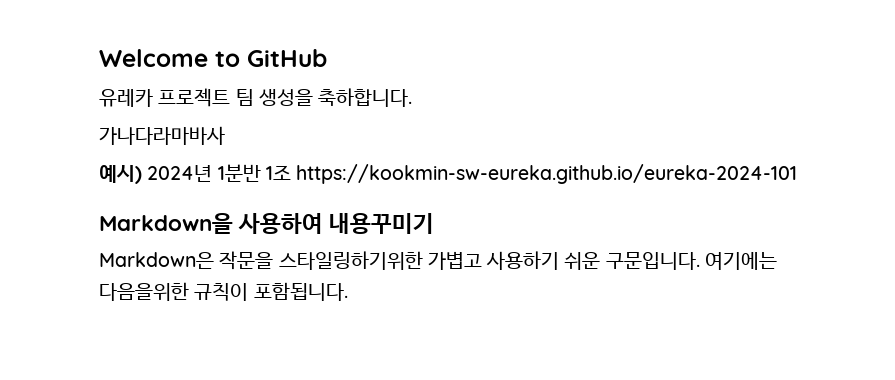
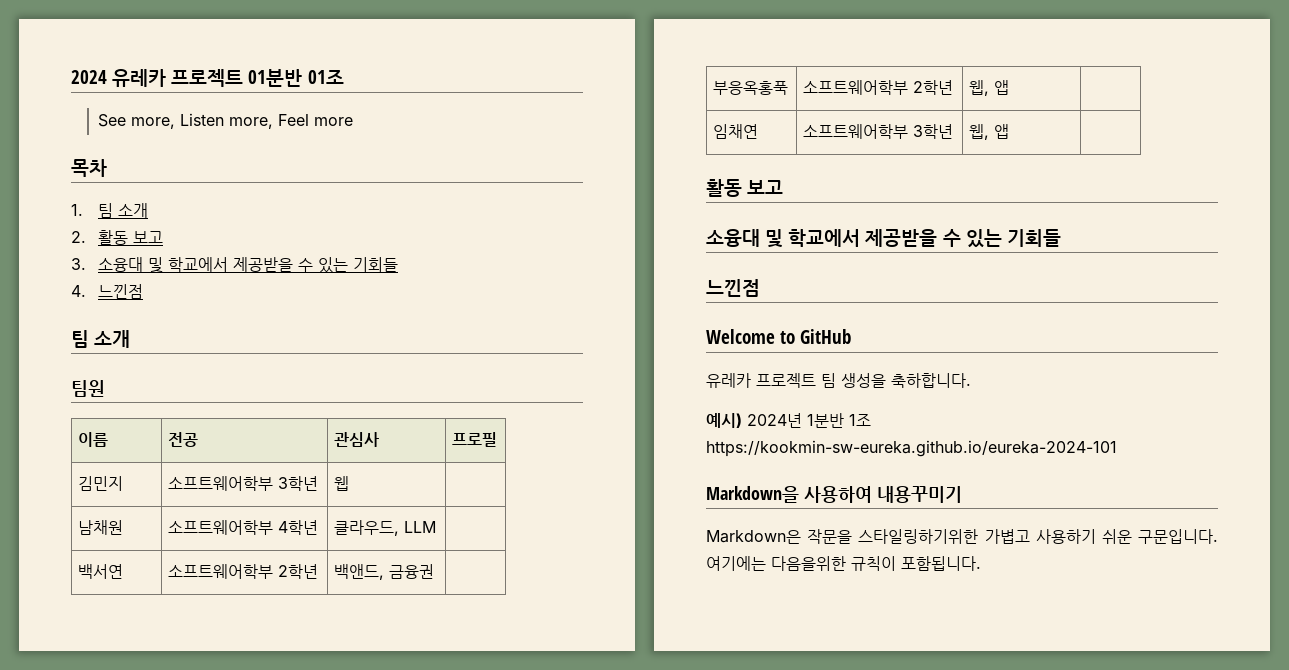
(99, 58) none -> [71,69,344,87] [98,113,354,129] [71,159,107,177] [71,203,149,218] [71,230,164,245] [71,257,399,273] [71,284,144,299] [71,330,131,348] [71,380,105,397] [78,432,109,447] [168,432,199,447] [334,432,380,447] [452,432,498,447] [78,476,124,491] [168,476,319,491] [334,476,350,491] [78,520,124,535] [168,520,319,535] [334,520,437,536] [78,564,124,579] [168,564,319,579] [334,564,435,580] [713,81,789,95] [803,80,954,95] [969,80,1010,96] [713,124,759,139] [803,124,954,139] [969,124,1010,140] [706,179,784,197] [706,229,1061,248] [706,279,760,297] 2024 유레카 프로젝트 01분반 01조 // See more, Listen more, Feel more // 목차 // 1. 팀 소개 // 2. 활동 보고 // 3. 소융대 및 학교에서 제공받을 수 있는 기회들 // 4. 느낀점 // 팀 소개 // 팀원 // 이름 | 전공 | 관심사 | 프로필 // 김민지 | 소프트웨어학부 3학년 | 웹 | // 남채원 | 소프트웨어학부 4학년 | 클라우드, LLM | // 백서연 | 소프트웨어학부 2학년 | 백앤드, 금융권 | // 부응옥홍푹 | 소프트웨어학부 2학년 | 웹, 앱 | // 임채연 | 소프트웨어학부 3학년 | 웹, 앱 | // 활동 보고 // 소융대 및 학교에서 제공받을 수 있는 기회들 // 느낀점 //
[99,126,225,145] // 가나다라마바사 -> (971, 380) none

